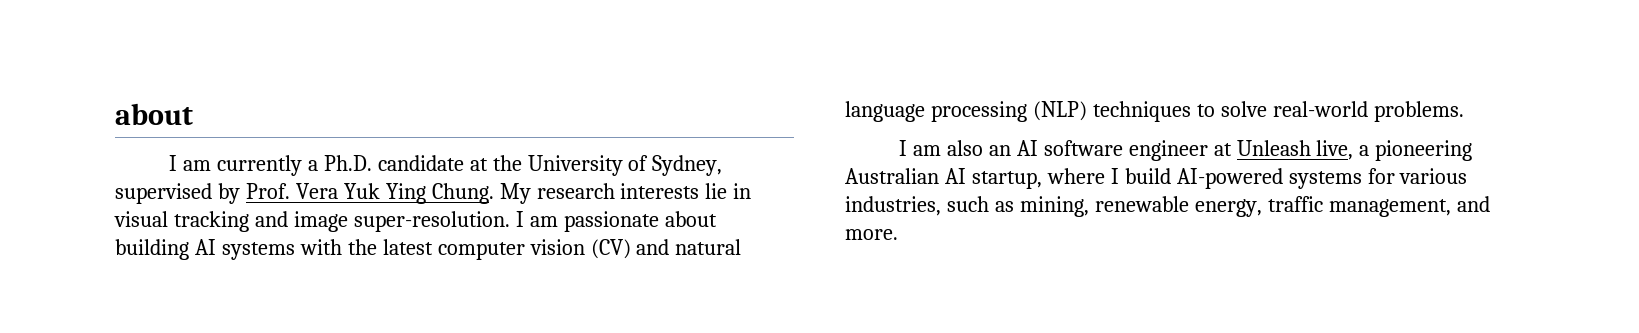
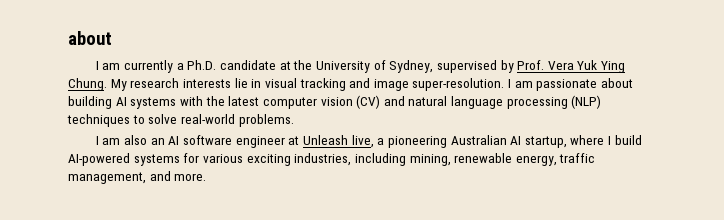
[845,196,1014,216] industries, such as -> [246,153,406,166] exciting industries, including

